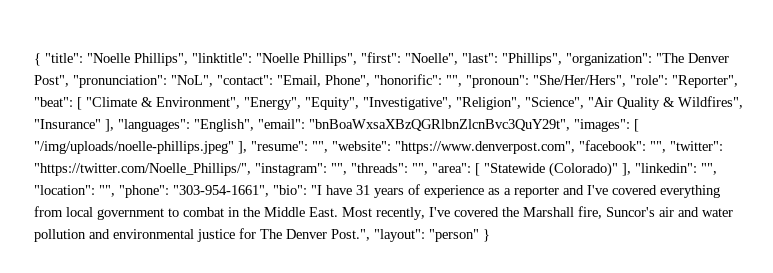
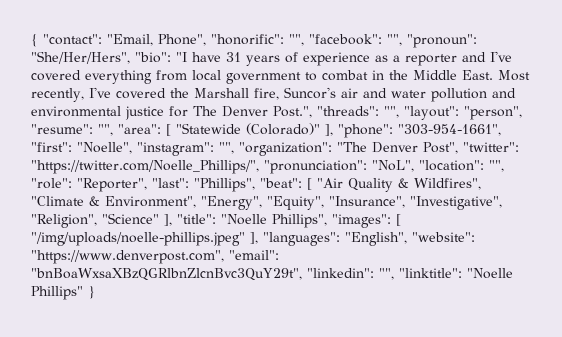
[45,52,729,66] [34,75,213,88] "title": "Noelle Phillips", "linktitle": "Noelle Phillips", "first": "Noelle", "last": "Phillips", "organization": "The Denver Post", "pronunciation": "NoL", -> (38, 40) none
[466,75,738,88] [34,96,743,110] [34,119,639,132] [34,140,723,154] [34,162,717,177] [34,185,269,198] "pronoun": "She/Her/Hers", "role": "Reporter", "beat": [ "Climate & Environment", "Energy", "Equity", "Investigative", "Religion", "Science", "Air Quality & Wildfires", "Insurance" ], "languages": "English", "email": "bnBoaWxsaXBzQGRlbnZlcnBvc3QuY29t", "images": [ "/img/uploads/noelle-phillips.jpeg" ], "resume": "", "website": "https://www.denverpost.com", "facebook": "", "twitter": "https://twitter.com/Noelle_Phillips/", "instagram": "", "threads": "", "area": [ "Statewide (Colorado)" ], "linkedin": "", "location": "", "phone": "303-954-1661", -> [309,34,477,48] [31,51,130,64] "facebook": "", "pronoun": "She/Her/Hers",
[374,229,479,242] "layout": "person" -> [317,106,522,120] [31,123,501,138] [31,142,519,156] [31,160,504,174] [31,178,481,192] [31,196,502,210] [31,213,401,228] [31,232,475,246] [31,250,279,264] [31,268,513,281] [31,286,83,300] "threads": "", "layout": "person", "resume": "", "area": [ "Statewide (Colorado)" ], "phone": "303-954-1661", "first": "Noelle", "instagram": "", "organization": "The Denver Post", "twitter": "https://twitter.com/Noelle_Phillips/", "pronunciation": "NoL", "location": "", "role": "Reporter", "last": "Phillips", "beat": [ "Air Quality & Wildfires", "Climate & Environment", "Energy", "Equity", "Insurance", "Investigative", "Religion", "Science" ], "title": "Noelle Phillips", "images": [ "/img/uploads/noelle-phillips.jpeg" ], "languages": "English", "website": "https://www.denverpost.com", "email": "bnBoaWxsaXBzQGRlbnZlcnBvc3QuY29t", "linkedin": "", "linktitle": "Noelle Phillips"

